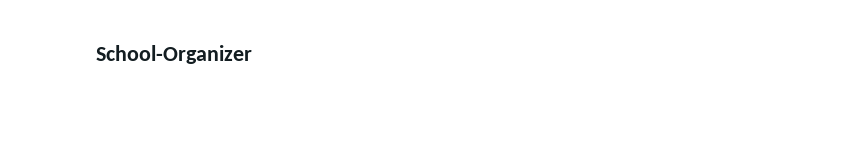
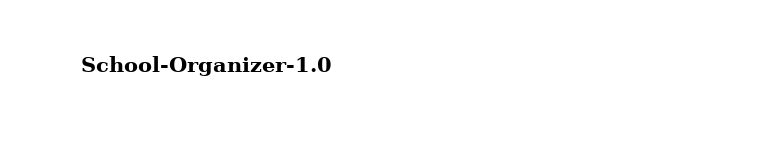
[96,45,252,64] School-Organizer -> [81,56,332,76] School-Organizer-1.0

